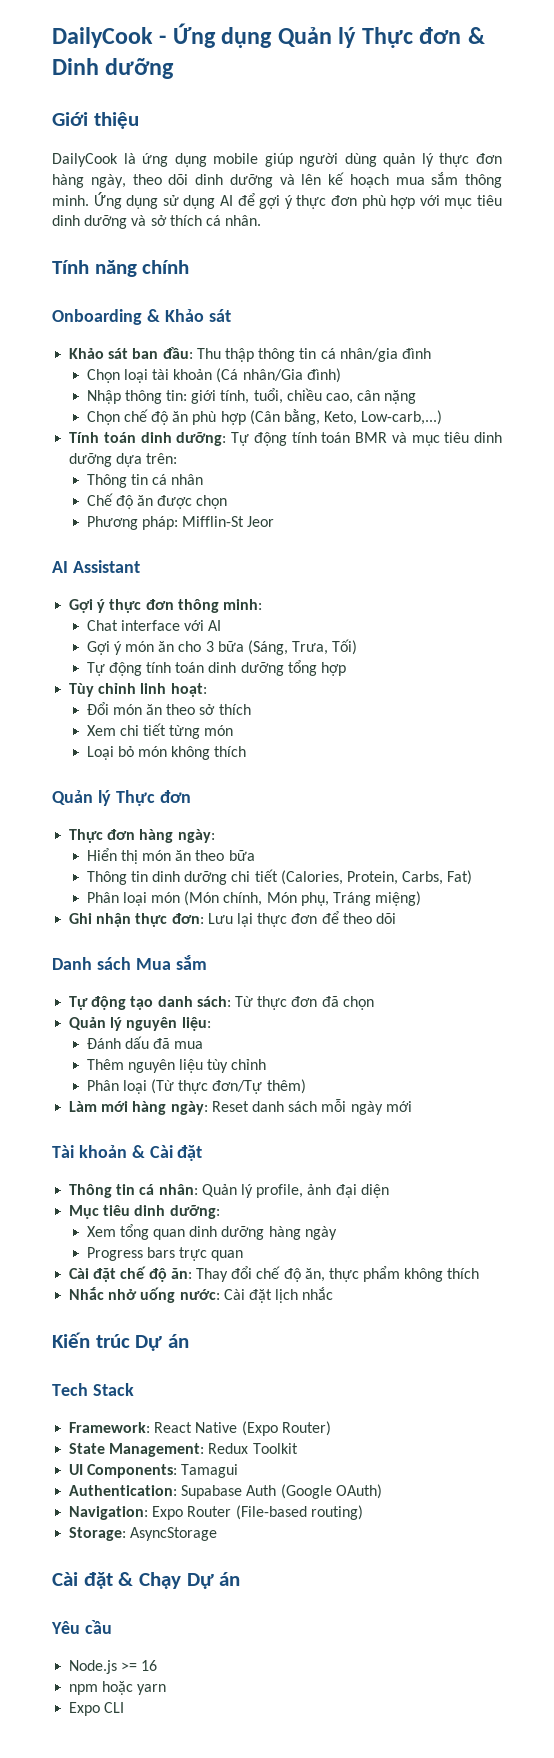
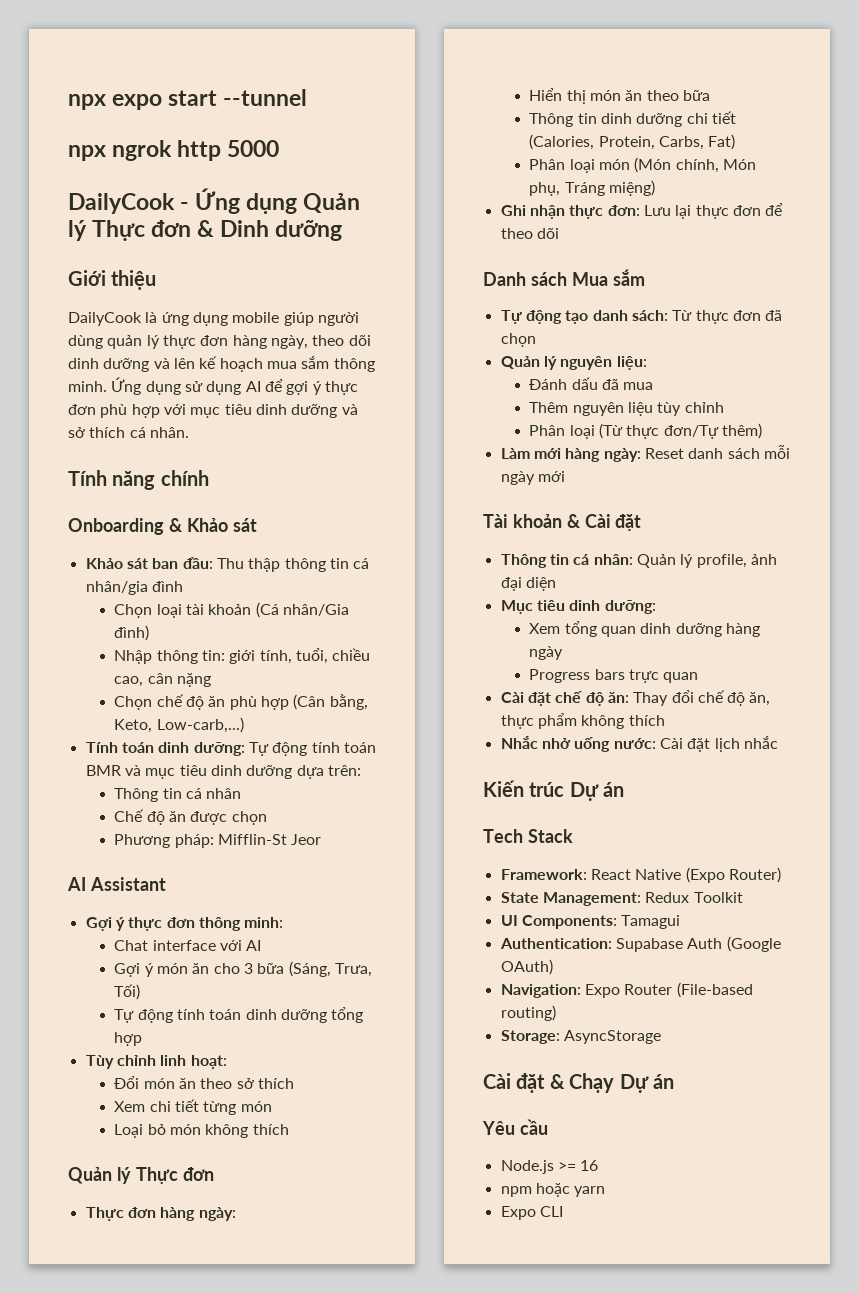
(52, 37) none -> [68,89,308,110] [68,140,280,161] npx expo start --tunnel // npx ngrok http 5000 //

